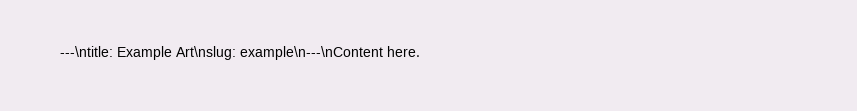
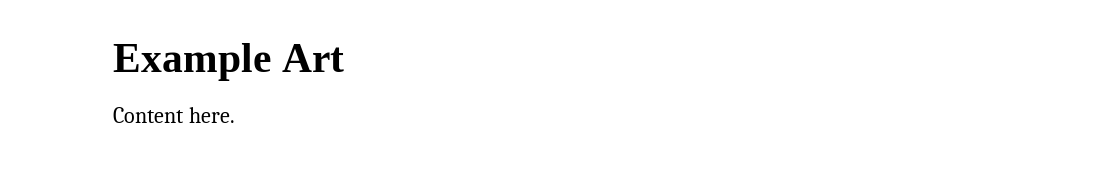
[60,46,383,60] ---\ntitle: Example Art\nslug: example\n---\nContent -> [113,43,345,81] [113,107,184,123] Example Art // Content

